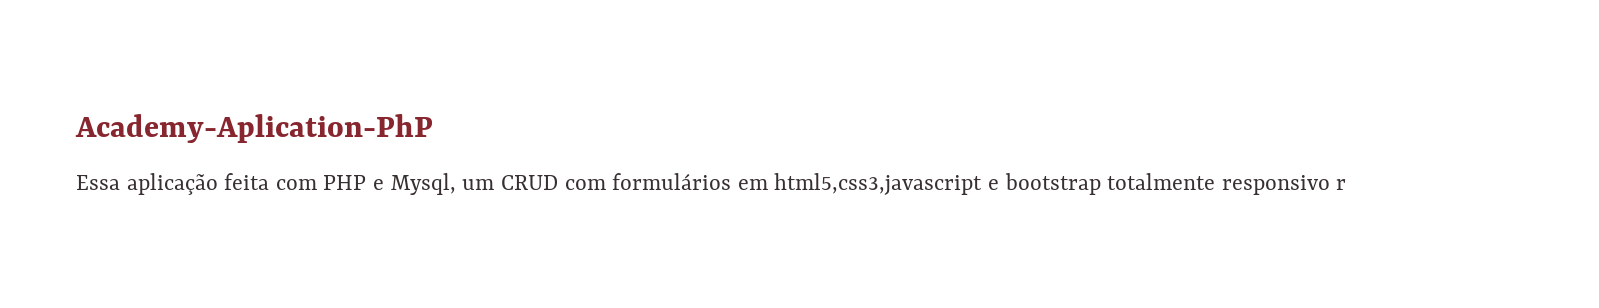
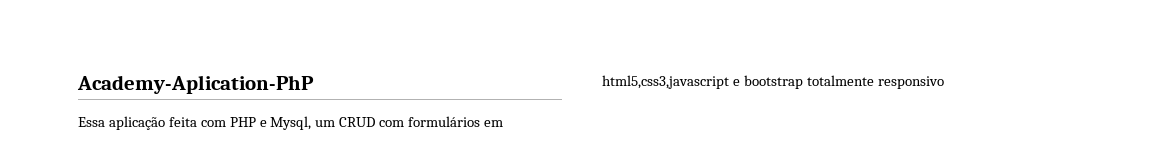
[1336,179,1347,190] r -> (944, 82) none

